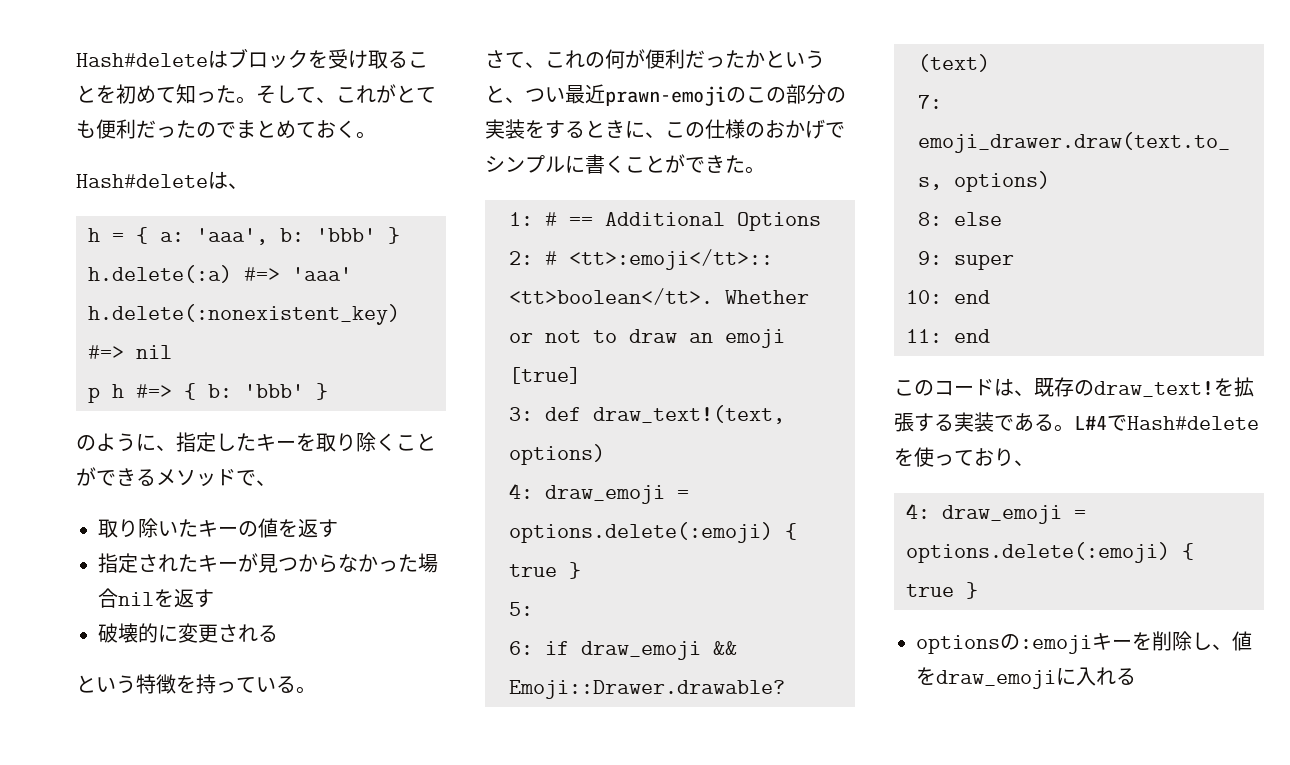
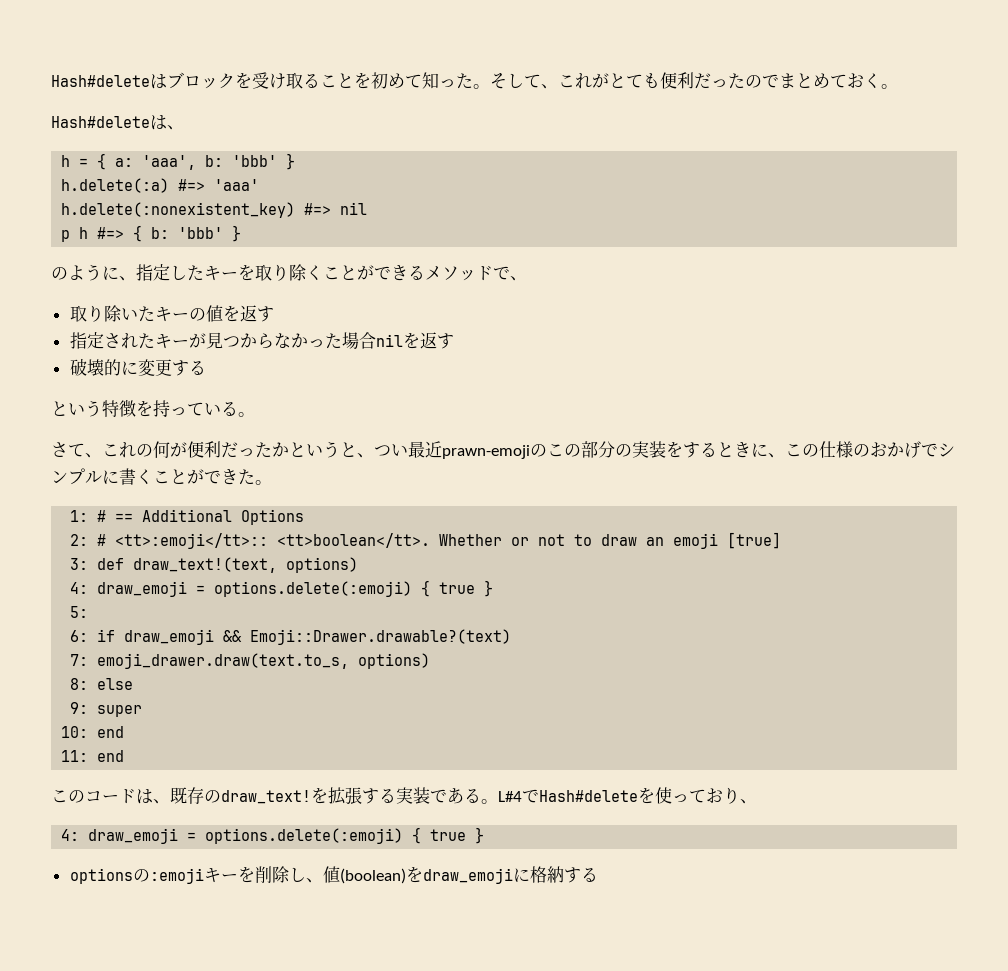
[218,624,258,642] され -> [171,360,189,376] す
(1252, 641) none -> [339,868,406,884] (boolean)
[1076,667,1116,686] 入れ -> [529,866,581,883] 格納す

